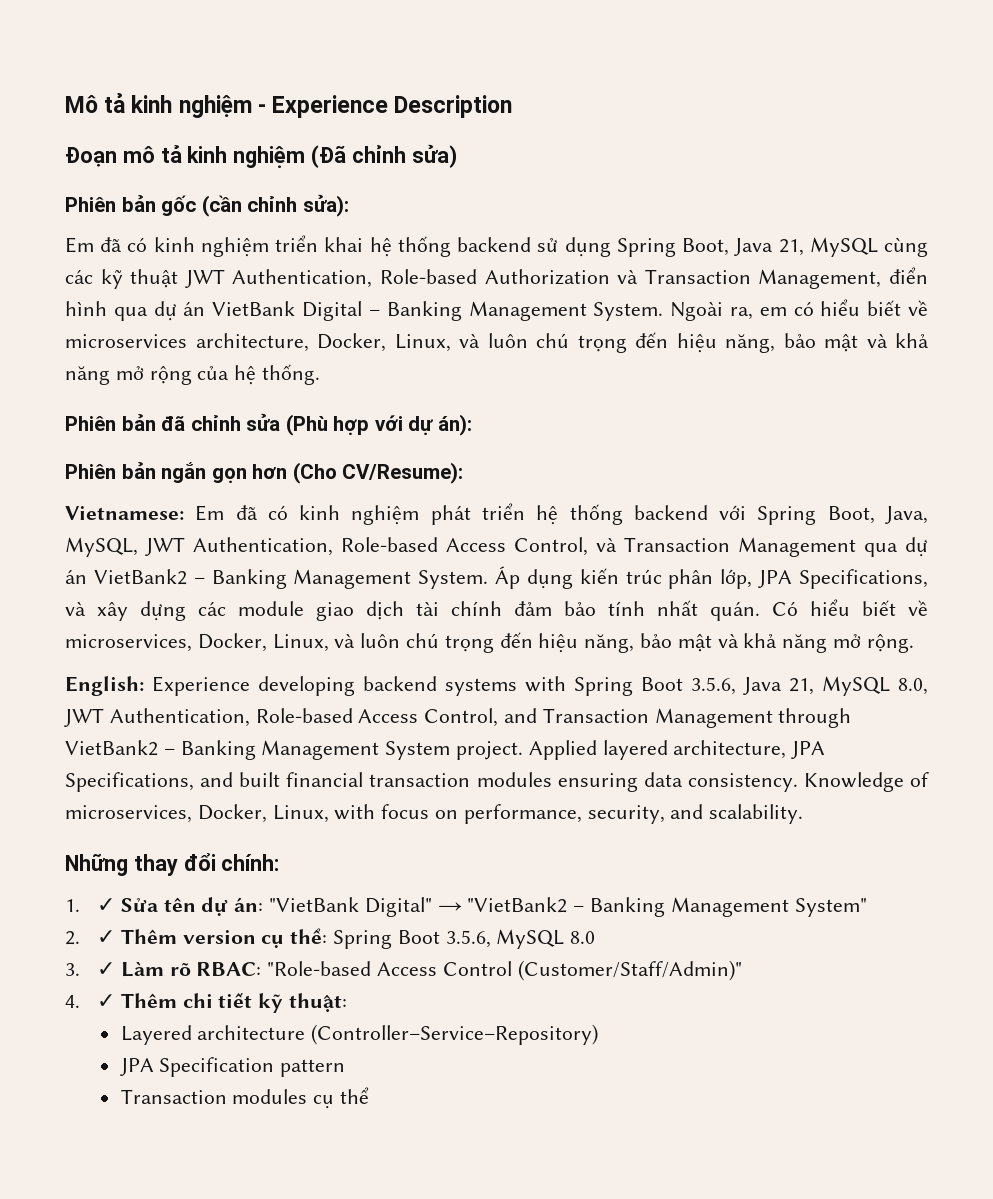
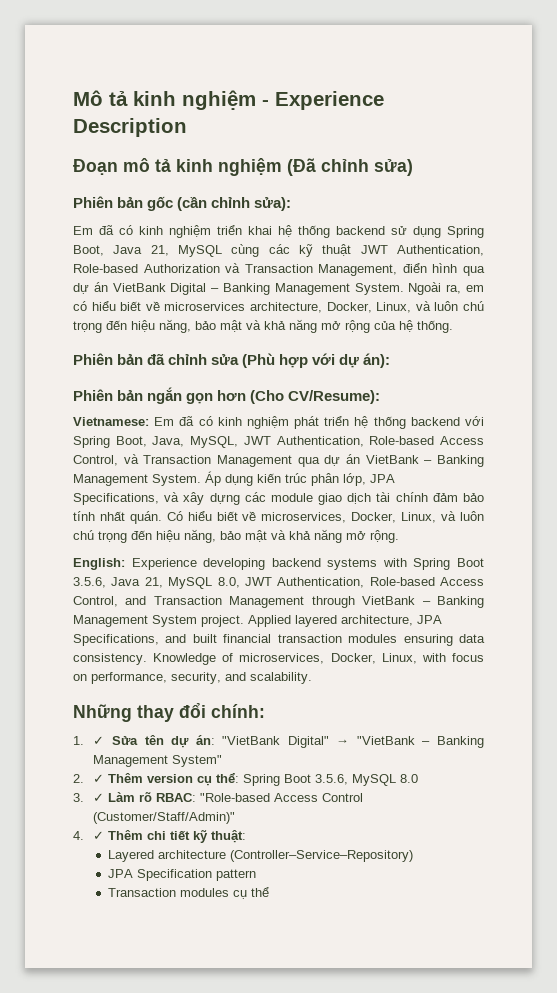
[93,569,187,585] VietBank2 -> [365,455,419,464] VietBank
[65,740,158,756] VietBank2 -> [362,596,416,605] VietBank
[467,897,568,913] "VietBank2 -> [356,736,415,745] "VietBank

